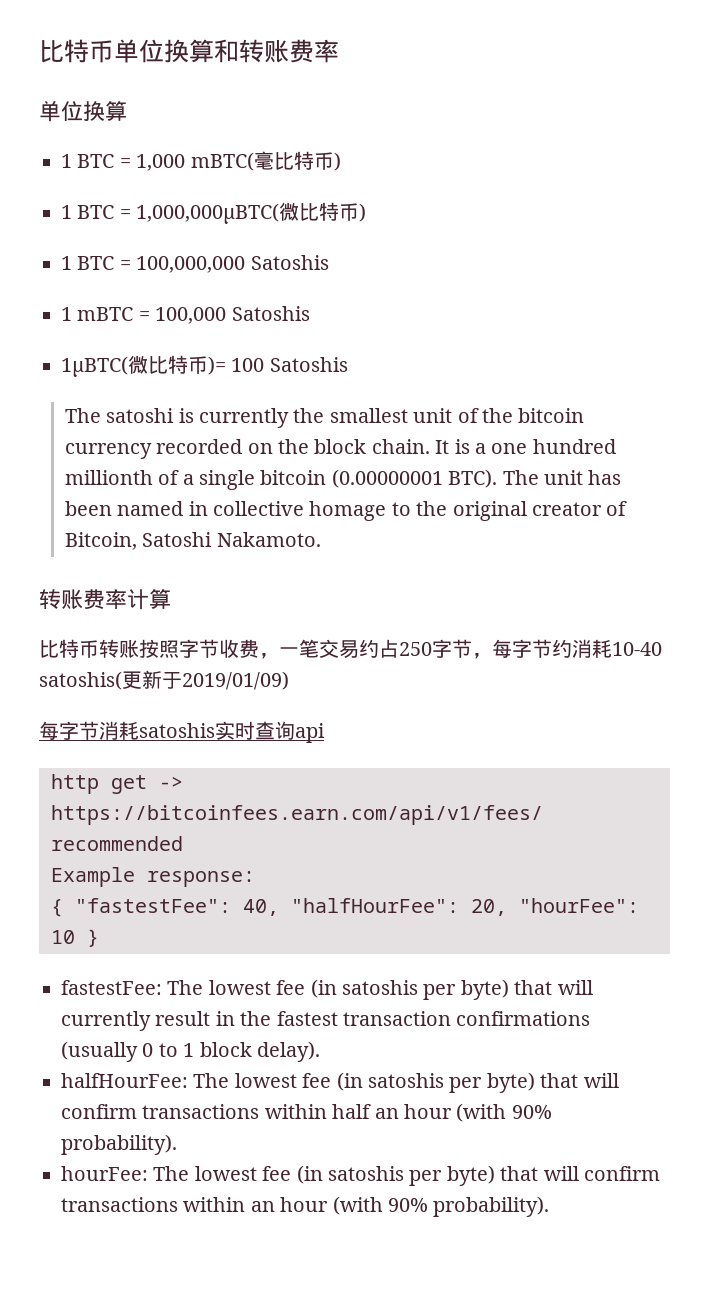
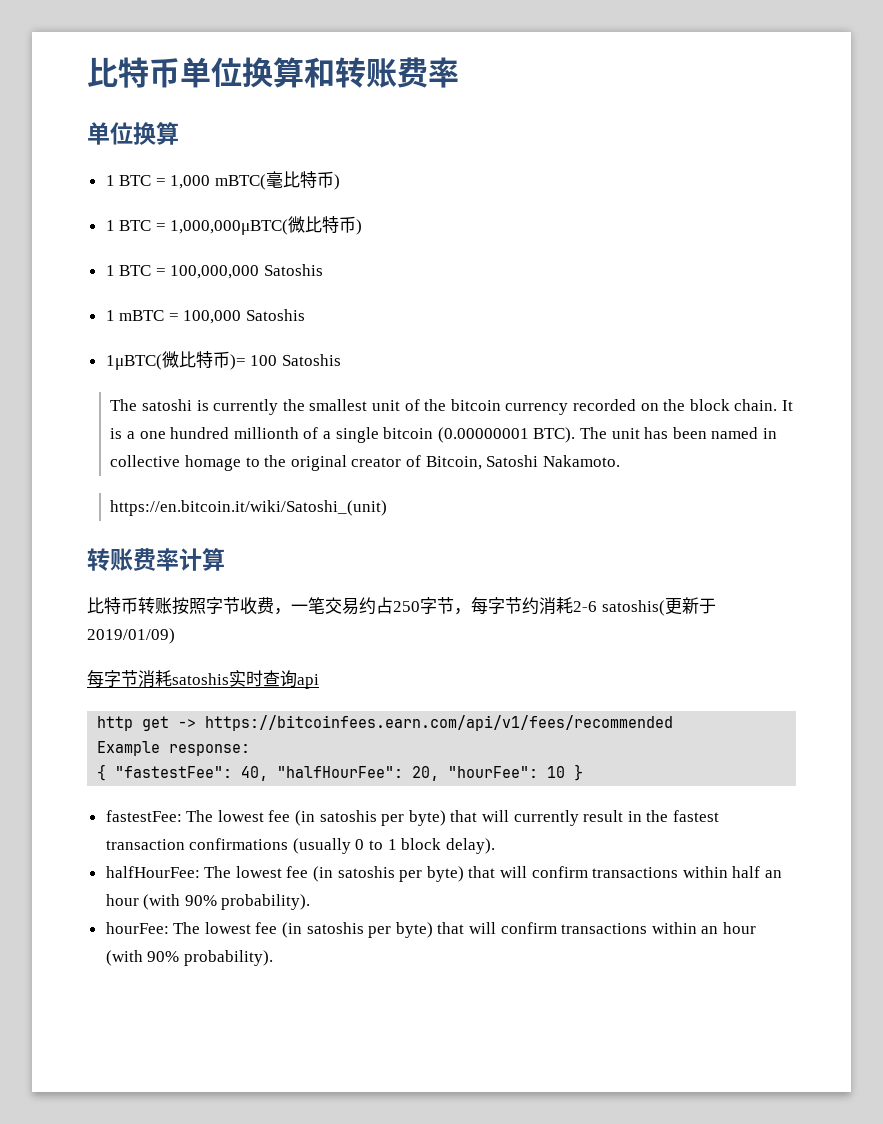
(321, 539) none -> [110,500,388,516] // https://en.bitcoin.it/wiki/Satoshi_(unit)
[612,642,662,656] 10-40 -> [573,601,597,612] 2-6

